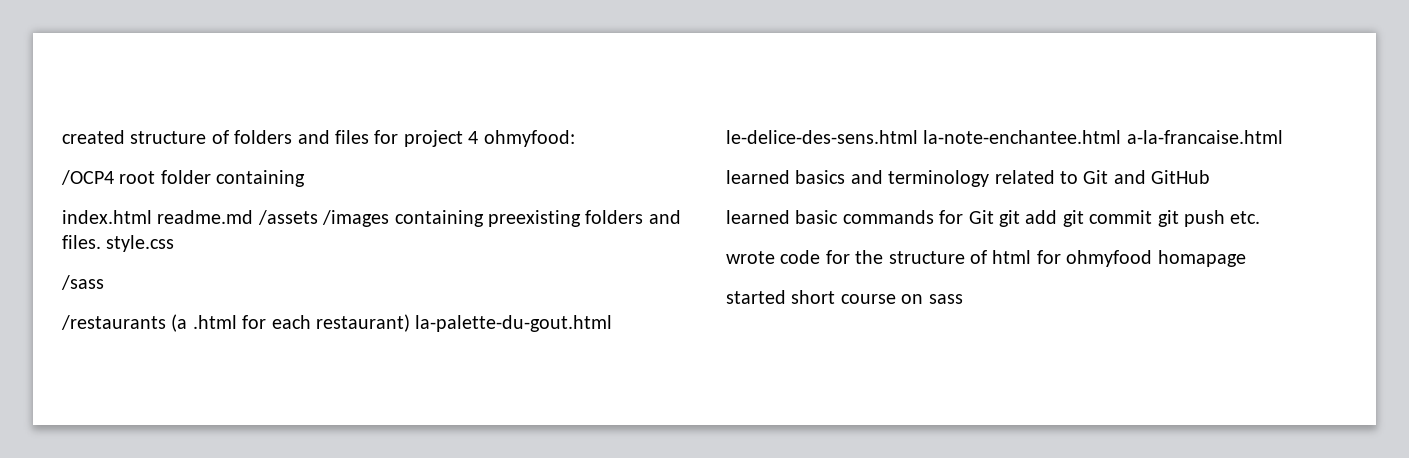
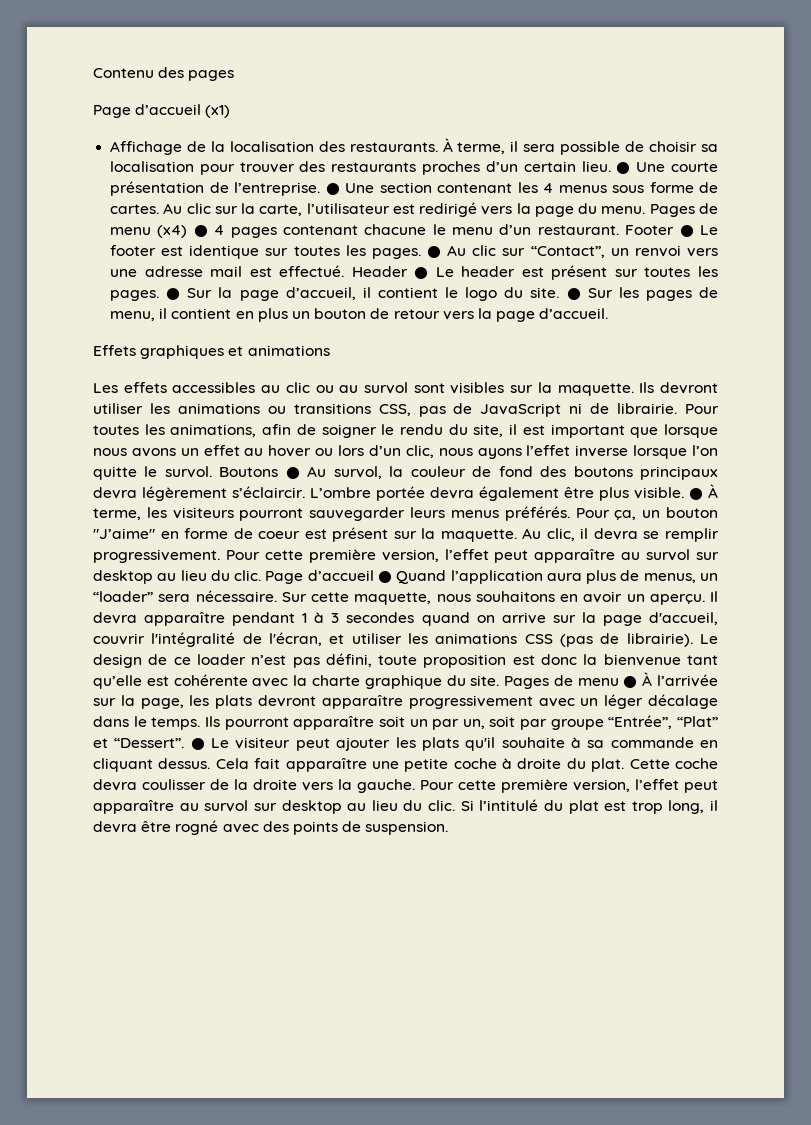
[62,130,575,147] [61,170,306,187] [62,210,681,227] [62,235,175,252] [61,275,104,290] [61,314,613,332] [726,130,1283,144] [726,170,1211,187] [726,210,1261,227] [726,250,1246,267] [726,290,963,304] created structure of folders and files for project 4 ohmyfood: // /OCP4 root folder containing // index.html readme.md /assets /images containing preexisting folders and files. style.css // /sass // /restaurants (a .html for each restaurant) la-palette-du-gout.html le-delice-des-sens.html la-note-enchantee.html a-la-francaise.html // learned basics and terminology related to Git and GitHub // learned basic commands for Git git add git commit git push etc. // wrote code for the structure of html for ohmyfood homapage // started short course on sass -> [93,67,235,81] [93,104,231,118] [110,138,718,155] [110,161,718,175] [110,181,718,196] [110,202,718,217] [110,224,719,238] [110,245,719,259] [110,265,718,280] [110,287,718,301] [110,308,609,322] [93,345,330,359] [93,382,718,396] [93,403,719,417] [93,424,718,438] [93,445,718,459] [93,466,718,480] [93,484,718,501] [93,506,718,521] [93,527,720,542] [93,549,719,563] [93,570,719,584] [93,590,718,605] [93,612,719,626] [93,632,718,647] [93,653,719,668] [93,672,719,689] [93,694,718,709] [93,715,719,730] [93,737,718,751] [93,758,718,772] [93,779,718,793] [93,799,718,814] [93,820,449,835] Contenu des pages // Page d’accueil (x1) // Affichage de la localisation des restaurants. À terme, il sera possible de choisir sa localisation pour trouver des restaurants proches d’un certain lieu. ● Une courte présentation de l’entreprise. ● Une section contenant les 4 menus sous forme de cartes. Au clic sur la carte, l’utilisateur est redirigé vers la page du menu. Pages de menu (x4) ● 4 pages contenant chacune le menu d’un restaurant. Footer ● Le footer est identique sur toutes les pages. ● Au clic sur “Contact”, un renvoi vers une adresse mail est effectué. Header ● Le header est présent sur toutes les pages. ● Sur la page d’accueil, il contient le logo du site. ● Sur les pages de menu, il contient en plus un bouton de retour vers la page d’accueil. // Effets graphiques et animations // Les effets accessibles au clic ou au survol sont visibles sur la maquette. Ils devront utiliser les animations ou transitions CSS, pas de JavaScript ni de librairie. Pour toutes les animations, afin de soigner le rendu du site, il est important que lorsque nous avons un effet au hover ou lors d’un clic, nous ayons l’effet inverse lorsque l’on quitte le survol. Boutons ● Au survol, la couleur de fond des boutons principaux devra légèrement s’éclaircir. L’ombre portée devra également être plus visible. ● À terme, les visiteurs pourront sauvegarder leurs menus préférés. Pour ça, un bouton "J’aime" en forme de coeur est présent sur la maquette. Au clic, il devra se remplir progressivement. Pour cette première version, l’effet peut apparaître au survol sur desktop au lieu du clic. Page d’accueil ● Quand l’application aura plus de menus, un “loader” sera nécessaire. Sur cette maquette, nous souhaitons en avoir un aperçu. Il devra apparaître pendant 1 à 3 secondes quand on arrive sur la page d'accueil, couvrir l'intégralité de l'écran, et utiliser les animations CSS (pas de librairie). Le design de ce loader n’est pas défini, toute proposition est donc la bienvenue tant qu’elle est cohérente avec la charte graphique du site. Pages de menu ● À l’arrivée sur la page, les plats devront apparaître progressivement avec un léger décalage dans le temps. Ils pourront apparaître soit un par un, soit par groupe “Entrée”, “Plat” et “Dessert”. ● Le visiteur peut ajouter les plats qu'il souhaite à sa commande en cliquant dessus. Cela fait apparaître une petite coche à droite du plat. Cette coche devra coulisser de la droite vers la gauche. Pour cette première version, l’effet peut apparaître au survol sur desktop au lieu du clic. Si l’intitulé du plat est trop long, il devra être rogné avec des points de suspension.

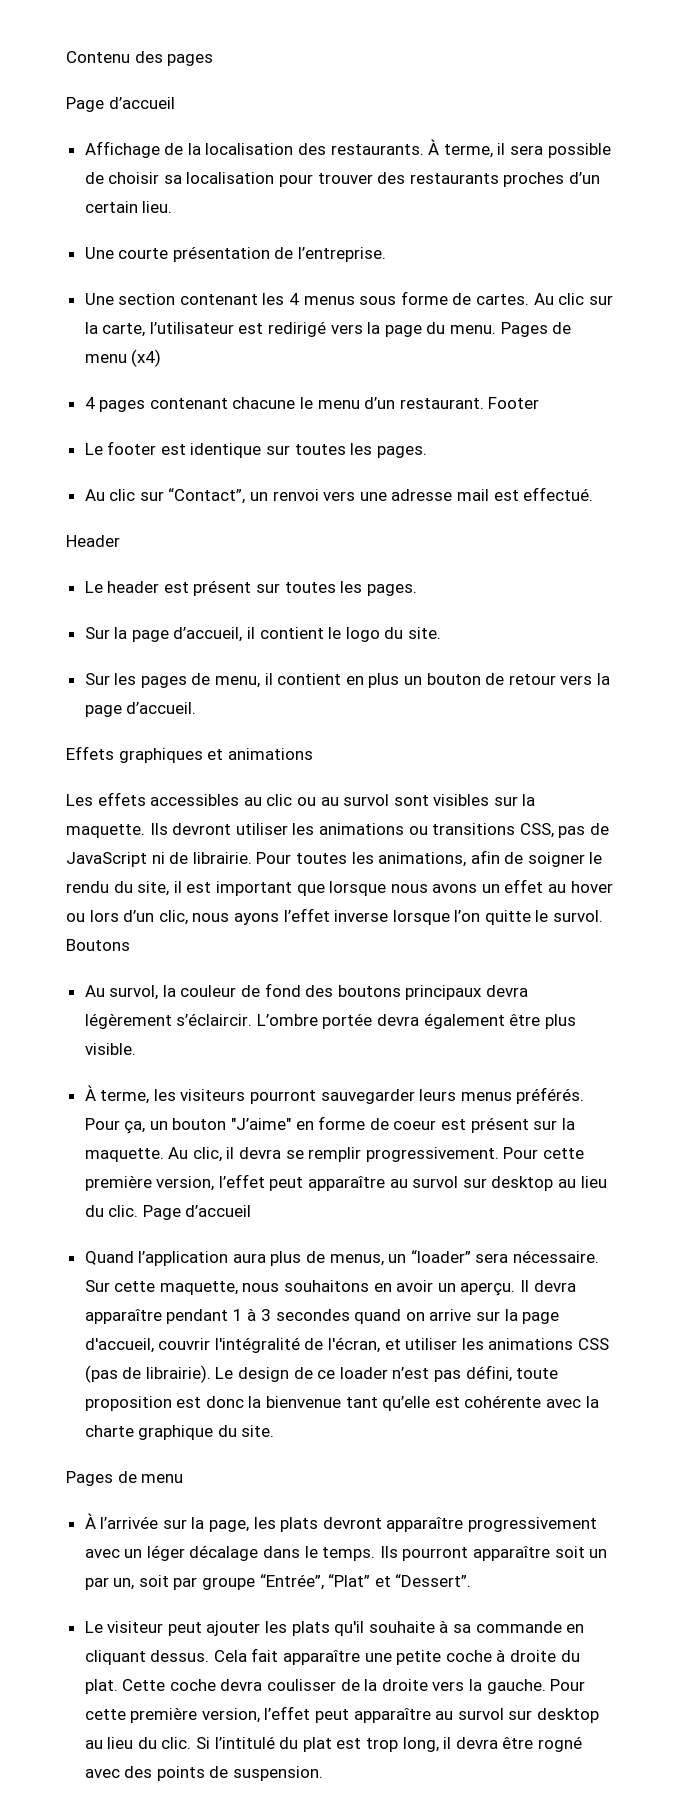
[205,105,231,118] (x1) -> (175, 103) none
[616,162,631,174] ● -> (173, 207) //
[325,183,340,195] ● -> (387, 254) //
[193,225,208,237] ● -> (162, 358) //
[679,225,694,237] ● -> (540, 403) //
[427,246,442,258] ● -> (427, 452) //
(345, 271) none -> (594, 494) //
[414,267,429,279] ● -> (120, 541) //
[166,288,181,300] ● -> (417, 590) //
[566,288,581,300] ● -> (442, 633) //
[285,467,300,479] ● -> (130, 945) //
[689,488,703,500] ● -> (136, 1049) //
[377,571,392,583] ● -> (252, 1211) //
[504,675,638,689] Pages de menu ● -> [66,1471,184,1486] // Pages de menu //
[190,738,205,750] ● -> (472, 1580) //

